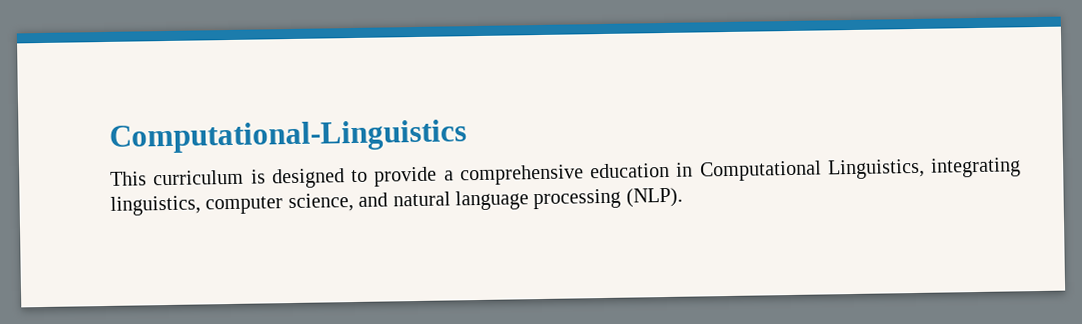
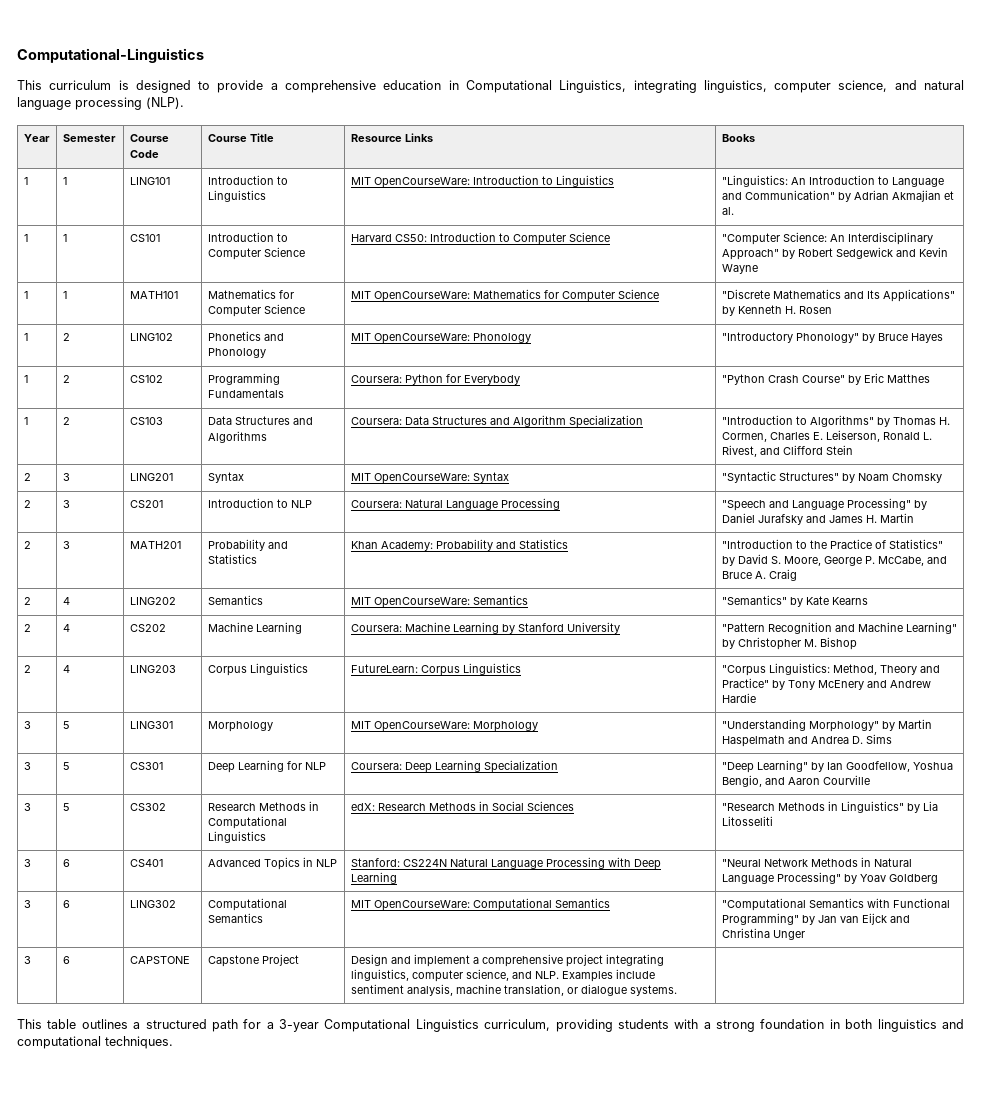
(683, 197) none -> [23,134,50,142] [62,134,116,142] [129,134,169,142] [129,150,159,158] [207,133,274,142] [350,133,433,142] [721,134,755,142] [23,177,28,185] [62,177,67,185] [129,177,170,185] [207,175,288,185] [207,190,266,202] [350,175,614,188] [721,175,944,187] [721,190,954,202] [721,207,734,215] [23,234,28,242] [62,234,67,242] [129,234,160,242] [207,232,288,242] [207,247,305,260] [350,232,610,245] [721,232,933,245] [721,247,948,260] [721,264,758,274] [23,291,28,299] [62,291,67,299] [129,291,178,299] [207,289,294,299] [207,304,305,317] [350,289,659,302] [721,289,955,302] [721,305,832,316] [23,333,28,341] [62,333,70,341] [129,333,173,341] [207,331,284,341] [207,348,266,358] [350,333,531,344] [721,332,943,343] [23,375,28,383] [62,375,70,383] [129,375,163,383] [207,373,280,385] [207,389,284,398] [350,374,520,385] [721,373,930,385] [23,417,28,425] [62,417,70,425] [129,417,163,425] [207,416,313,425] [207,431,267,443] [350,415,643,428] [721,415,950,427] [721,430,932,442] [721,445,853,457] [23,473,31,481] [62,473,70,481] [129,473,173,481] [207,472,244,483] [350,472,509,484] [721,471,942,483] [23,500,31,508] [62,500,70,508] [129,500,163,508] [207,498,312,508] [350,498,560,510] [721,498,927,511] [721,513,914,525] [23,541,31,549] [62,541,70,549] [129,541,181,549] [207,539,288,551] [207,554,257,564] [350,539,568,551] [721,539,943,549] [721,554,947,566] [721,569,797,581] [23,597,31,605] [62,597,70,605] [129,597,176,605] [207,595,263,605] [350,595,528,608] [721,595,868,607] [23,624,31,632] [62,624,70,632] [129,624,166,632] [207,622,302,634] [350,622,620,634] [721,622,957,634] [721,637,857,650] [23,665,31,673] [62,665,70,673] [129,665,176,673] [207,663,308,676] [350,663,521,676] [721,663,940,676] [721,678,931,690] [721,693,756,703] [23,721,31,729] [62,721,70,729] [129,721,173,729] [207,721,273,732] [350,721,538,732] [721,719,932,732] [721,734,892,747] [23,762,31,770] [62,762,70,770] [129,762,163,770] [207,760,326,773] [350,760,558,773] [721,760,953,773] [721,775,870,787] [23,803,31,811] [62,803,70,811] [129,803,166,811] [207,801,319,811] [207,816,287,829] [207,831,266,843] [350,801,574,811] [721,801,938,813] [721,816,773,826] [23,859,31,867] [62,859,70,867] [129,859,163,867] [207,857,337,870] [350,857,661,870] [350,872,397,884] [721,857,912,867] [721,872,938,884] [23,900,31,908] [62,900,70,908] [129,900,176,908] [207,898,287,911] [207,913,263,923] [350,898,610,911] [721,898,950,911] [721,913,910,925] [721,928,805,940] [23,956,31,964] [62,956,70,964] [129,956,190,964] [207,954,299,967] [350,954,664,967] [350,969,655,982] [350,984,677,996] [17,1019,965,1032] [17,1036,173,1049] // Year | Semester | Course Code | Course Title | Resource Links | Books // 1 | 1 | LING101 | Introduction to Linguistics | MIT OpenCourseWare: Introduction to Linguistics | "Linguistics: An Introduction to Language and Communication" by Adrian Akmajian et al. // 1 | 1 | CS101 | Introduction to Computer Science | Harvard CS50: Introduction to Computer Science | "Computer Science: An Interdisciplinary Approach" by Robert Sedgewick and Kevin Wayne // 1 | 1 | MATH101 | Mathematics for Computer Science | MIT OpenCourseWare: Mathematics for Computer Science | "Discrete Mathematics and Its Applications" by Kenneth H. Rosen // 1 | 2 | LING102 | Phonetics and Phonology | MIT OpenCourseWare: Phonology | "Introductory Phonology" by Bruce Hayes // 1 | 2 | CS102 | Programming Fundamentals | Coursera: Python for Everybody | "Python Crash Course" by Eric Matthes // 1 | 2 | CS103 | Data Structures and Algorithms | Coursera: Data Structures and Algorithm Specialization | "Introduction to Algorithms" by Thomas H. Cormen, Charles E. Leiserson, Ronald L. Rivest, and Clifford Stein // 2 | 3 | LING201 | Syntax | MIT OpenCourseWare: Syntax | "Syntactic Structures" by Noam Chomsky // 2 | 3 | CS201 | Introduction to NLP | Coursera: Natural Language Processing | "Speech and Language Processing" by Daniel Jurafsky and James H. Martin // 2 | 3 | MATH201 | Probability and Statistics | Khan Academy: Probability and Statistics | "Introduction to the Practice of Statistics" by David S. Moore, George P. McCabe, and Bruce A. Craig // 2 | 4 | LING202 | Semantics | MIT OpenCourseWare: Semantics | "Semantics" by Kate Kearns // 2 | 4 | CS202 | Machine Learning | Coursera: Machine Learning by Stanford University | "Pattern Recognition and Machine Learning" by Christopher M. Bishop // 2 | 4 | LING203 | Corpus Linguistics | FutureLearn: Corpus Linguistics | "Corpus Linguistics: Method, Theory and Practice" by Tony McEnery and Andrew Hardie // 3 | 5 | LING301 | Morphology | MIT OpenCourseWare: Morphology | "Understanding Morphology" by Martin Haspelmath and Andrea D. Sims // 3 | 5 | CS301 | Deep Learning for NLP | Coursera: Deep Learning Specialization | "Deep Learning" by Ian Goodfellow, Yoshua Bengio, and Aaron Courville // 3 | 5 | CS302 | Research Methods in Computational Linguistics | edX: Research Methods in Social Sciences | "Research Methods in Linguistics" by Lia Litosseliti // 3 | 6 | CS401 | Advanced Topics in NLP | Stanford: CS224N Natural Language Processing with Deep Learning | "Neural Network Methods in Natural Language Processing" by Yoav Goldberg // 3 | 6 | LING302 | Computational Semantics | MIT OpenCourseWare: Computational Semantics | "Computational Semantics with Functional Programming" by Jan van Eijck and Christina Unger // 3 | 6 | CAPSTONE | Capstone Project | Design and implement a comprehensive project integrating linguistics, computer science, and NLP. Examples include sentiment analysis, machine translation, or dialogue systems. | // This table outlines a structured path for a 3-year Computational Linguistics curriculum, providing students with a strong foundation in both linguistics and computational techniques.

